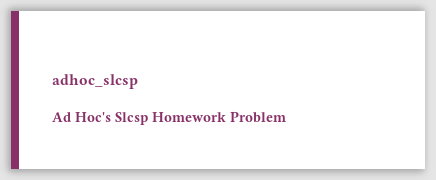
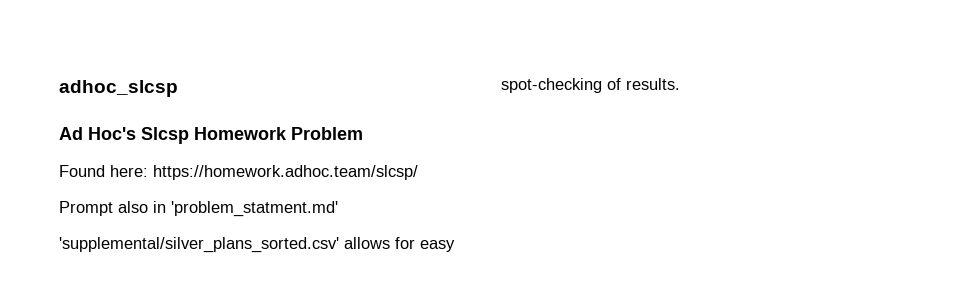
(286, 117) none -> [59,165,418,180] [59,201,338,217] [59,237,455,253] [501,78,680,93] // Found here: https://homework.adhoc.team/slcsp/ // Prompt also in 'problem_statment.md' // 'supplemental/silver_plans_sorted.csv' allows for easy spot-checking of results.

